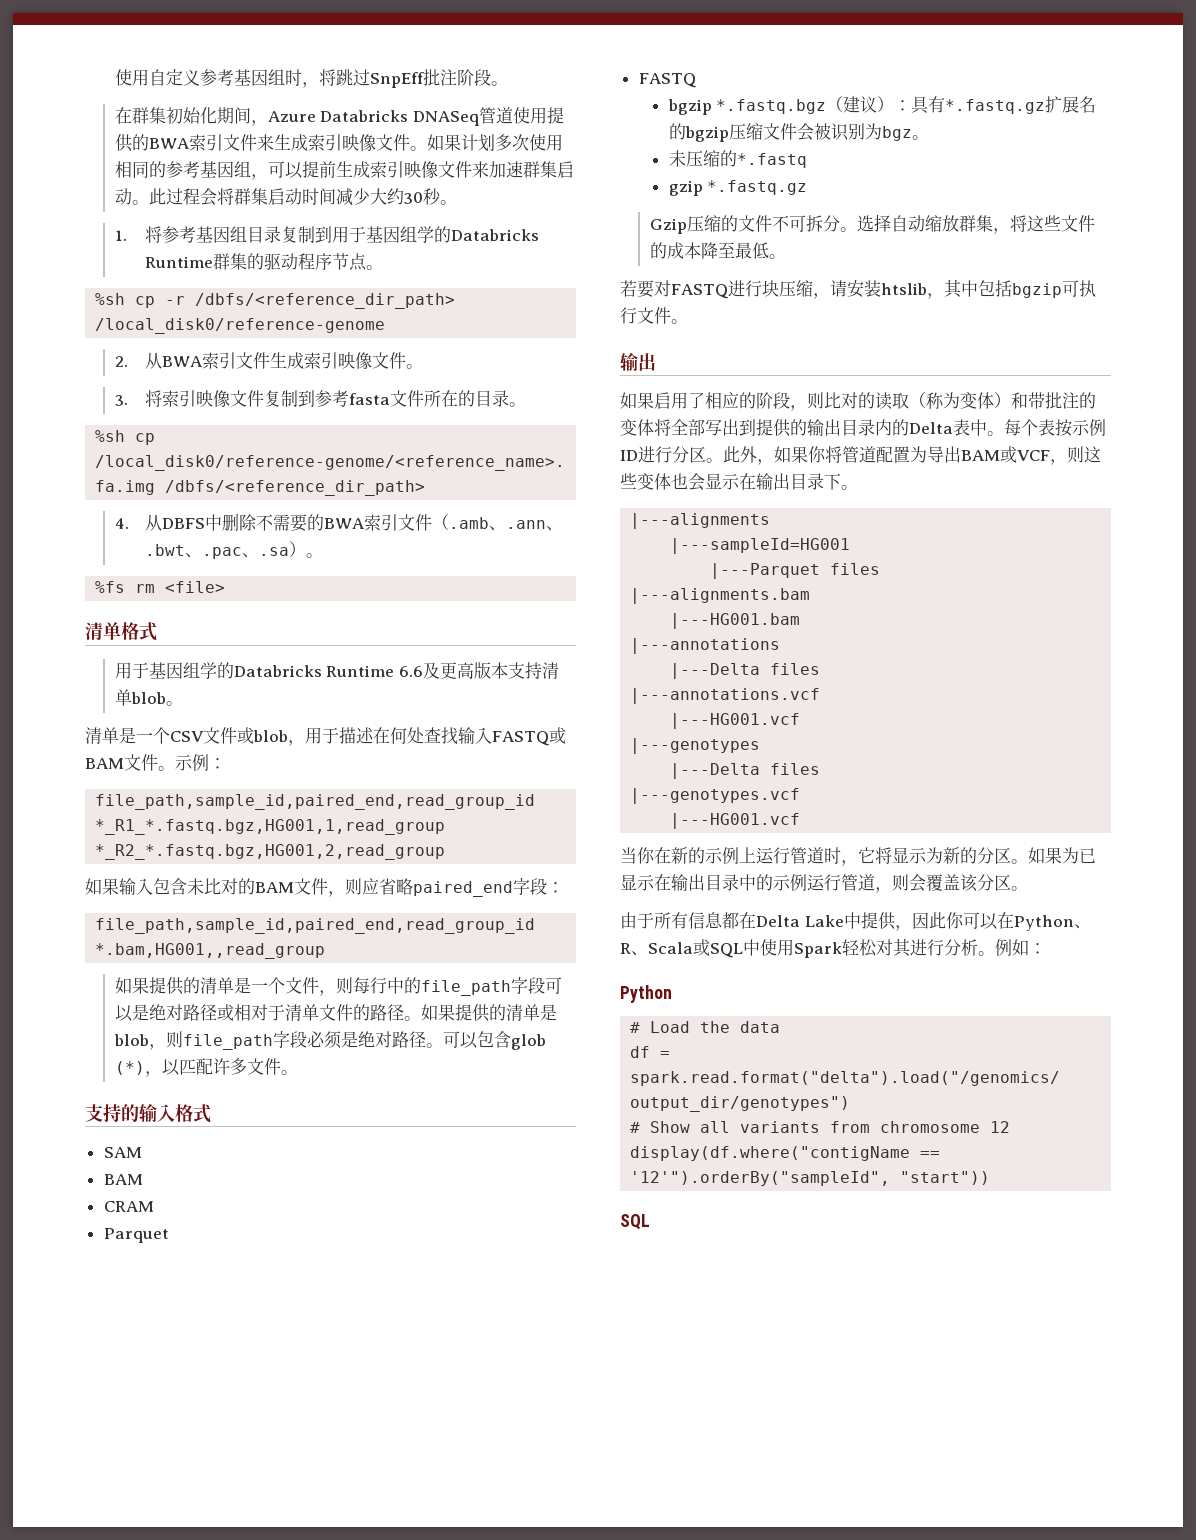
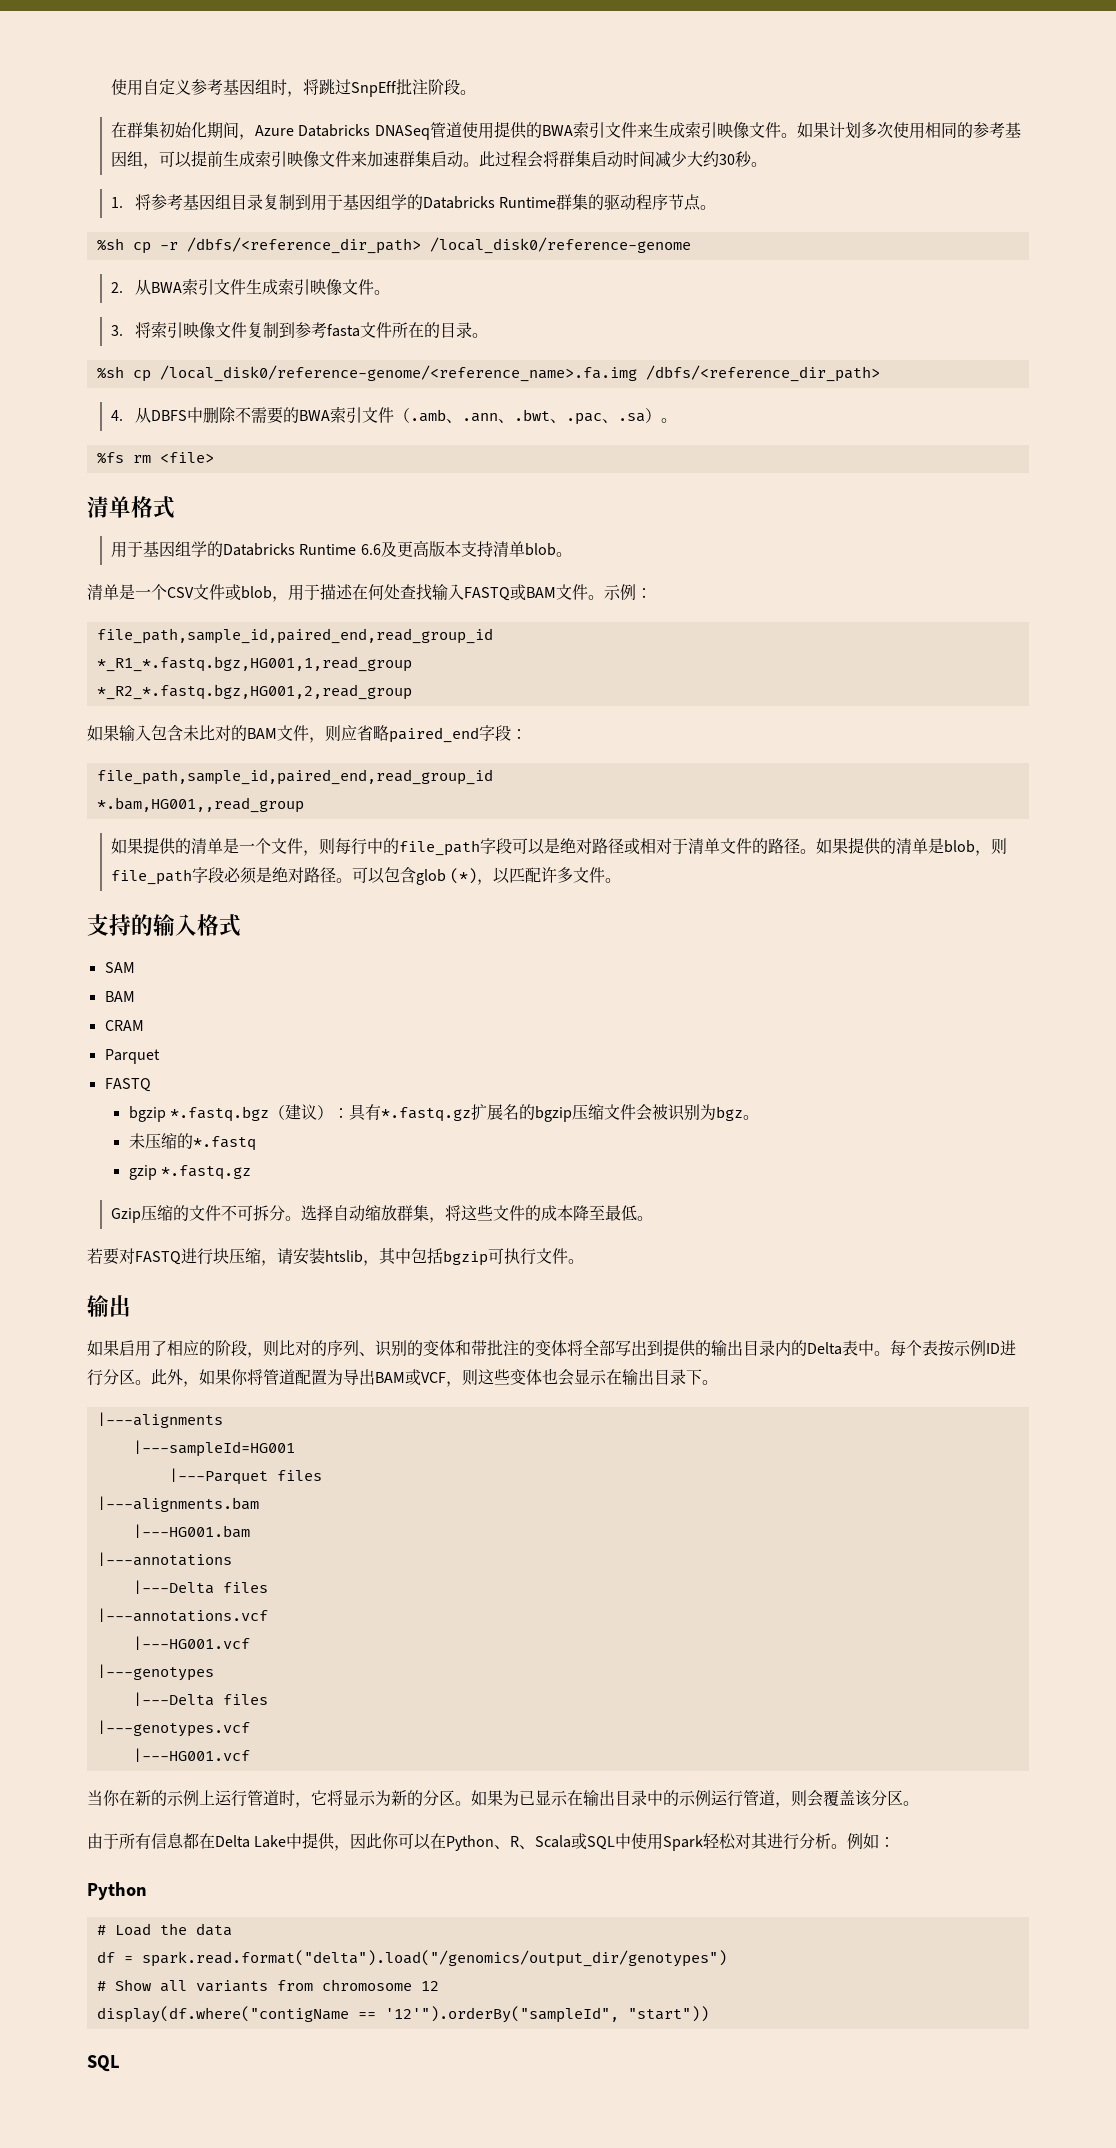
[875,392,1011,410] 读取（称为变体） -> [327,1340,455,1357] 序列、识别的变体

